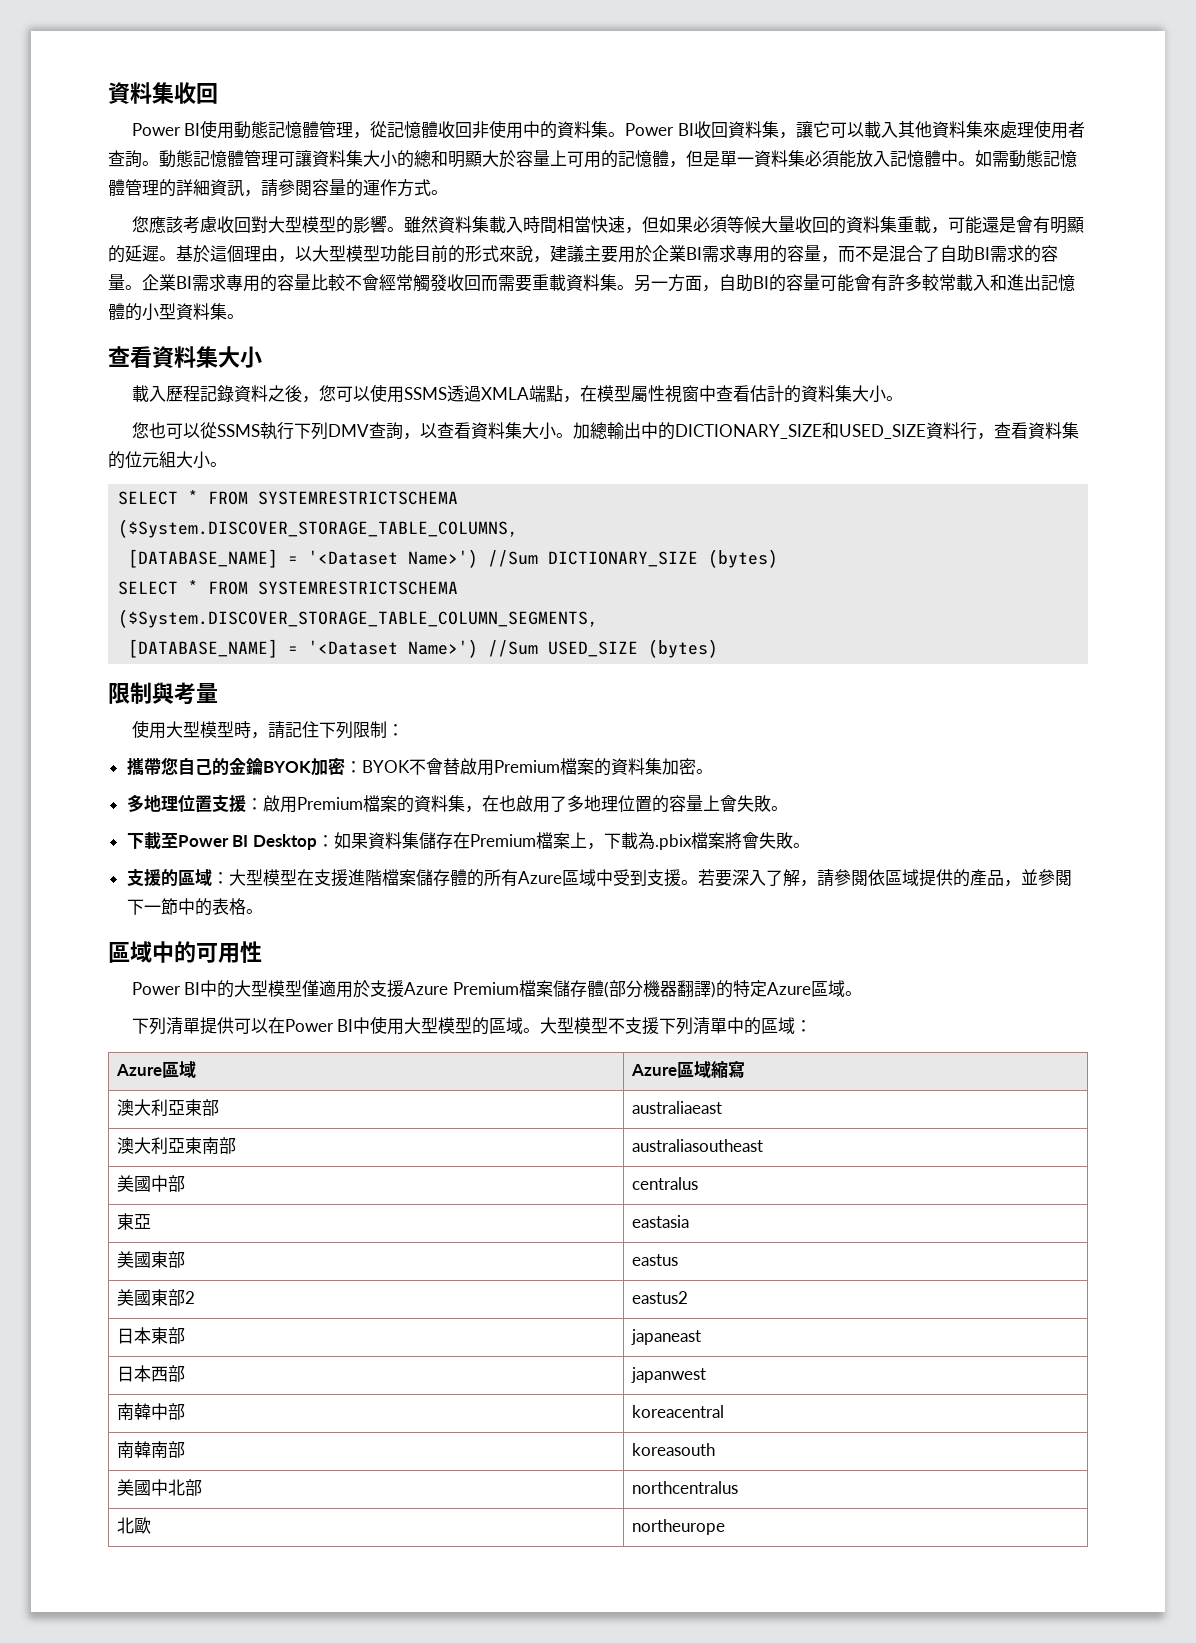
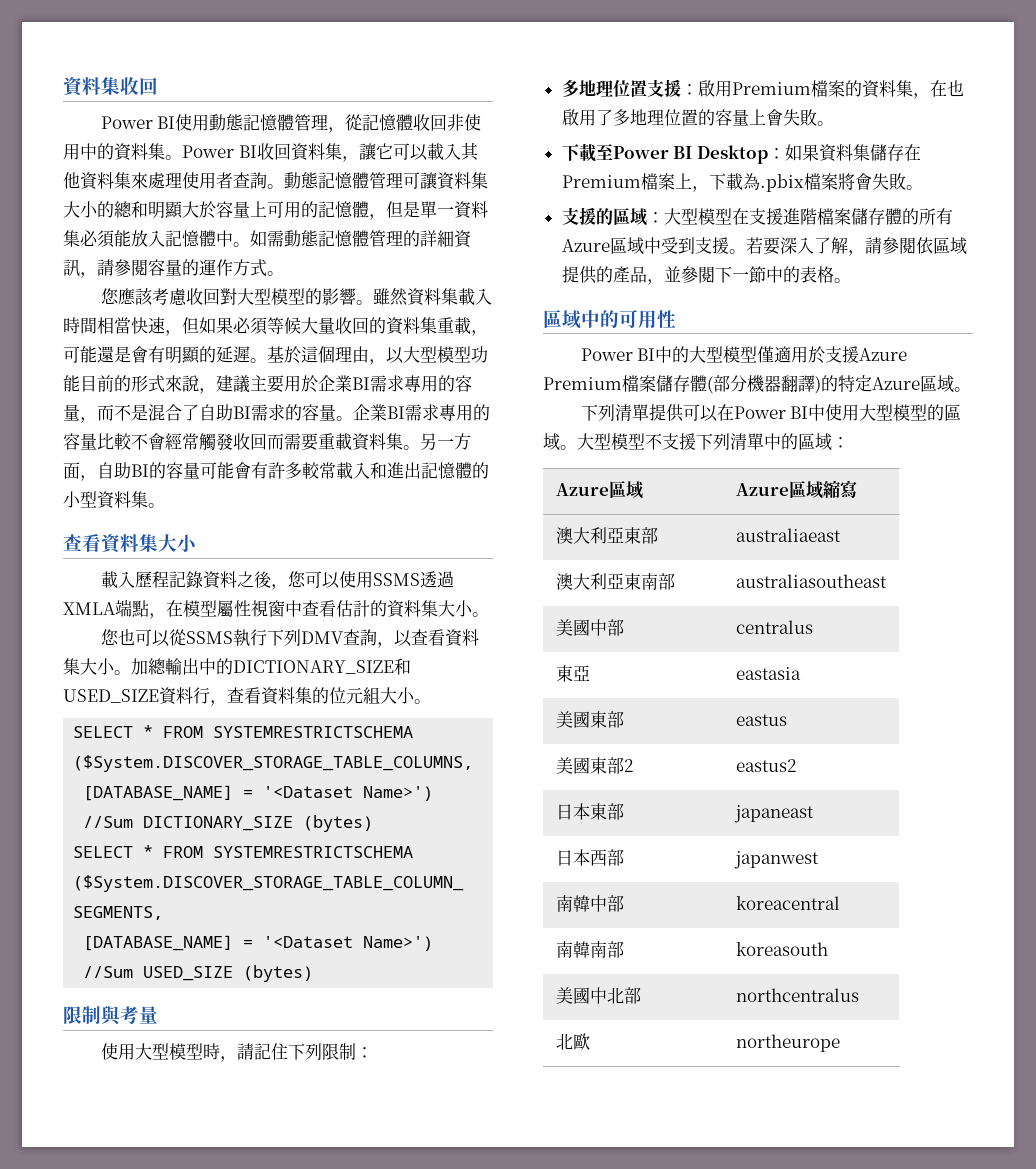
[126,757,713,776] // 攜帶您自己的金鑰BYOK加密：BYOK不會替啟用Premium檔案的資料集加密。 -> (373, 1052) none

